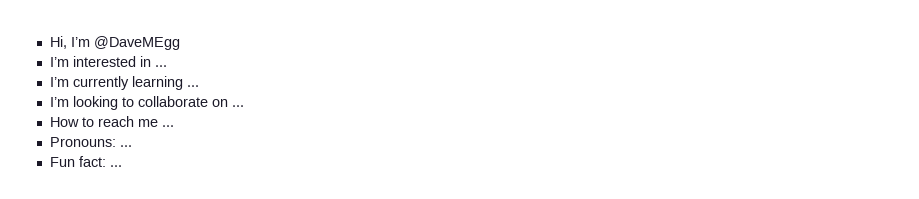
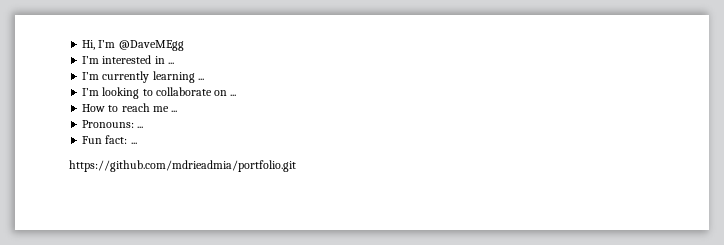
(122, 166) none -> [69,160,296,172] // https://github.com/mdrieadmia/portfolio.git

